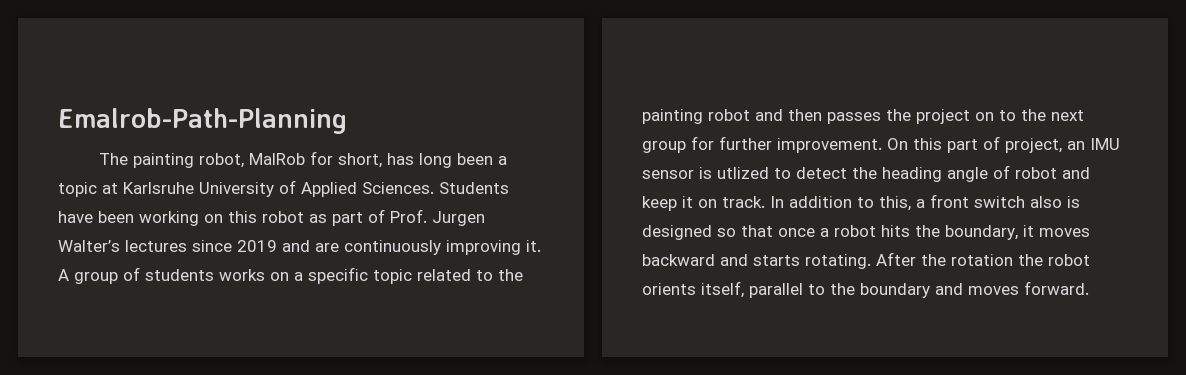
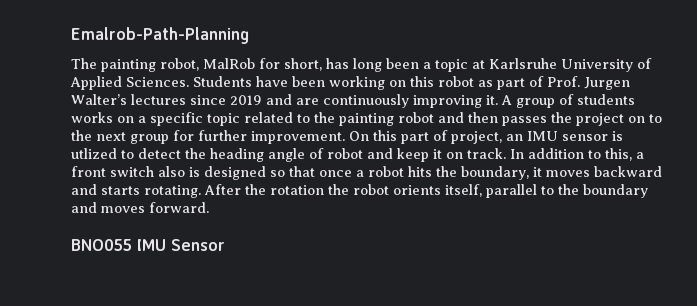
(1089, 288) none -> [71,239,225,251] // BNO055 IMU Sensor

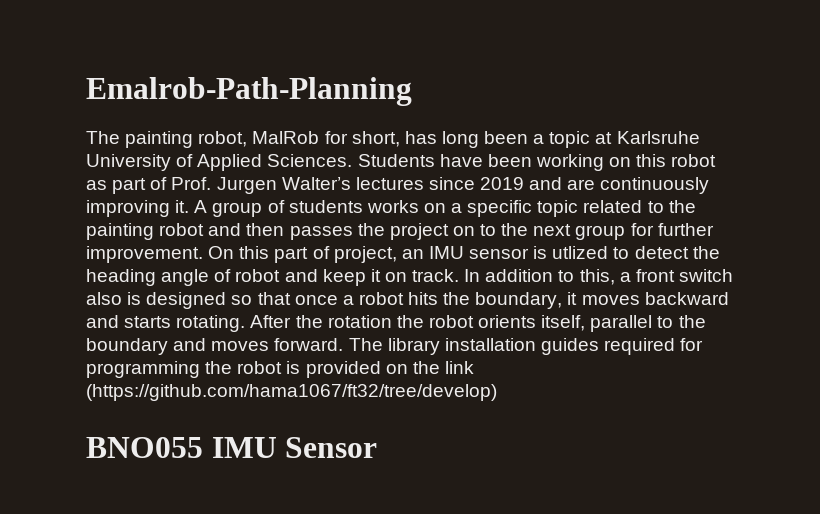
(209, 207) none -> [348,338,704,355] [86,361,474,378] [86,384,497,401] The library installation guides required for programming the robot is provided on the link (https://github.com/hama1067/ft32/tree/develop)

